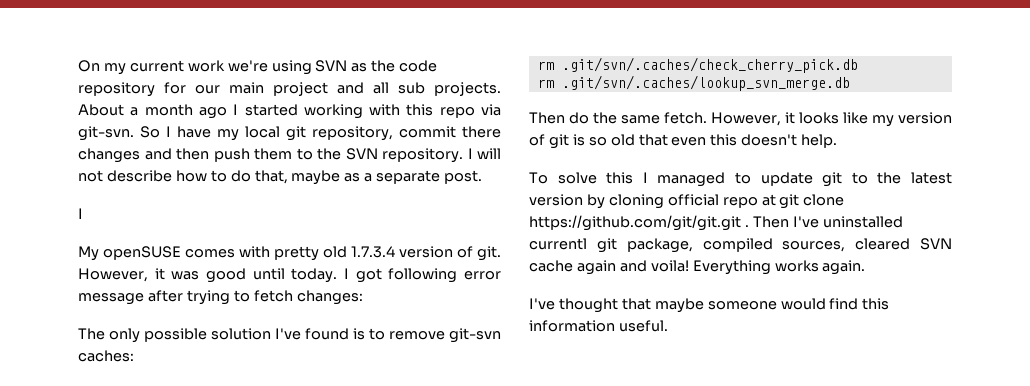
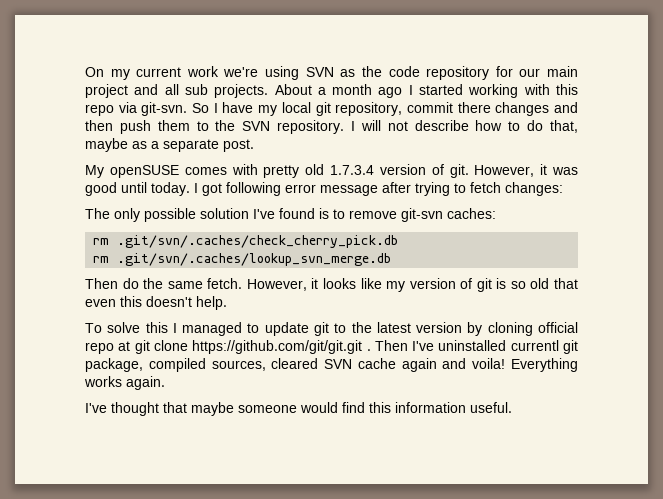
[78,208,83,219] // I -> (254, 145) none

